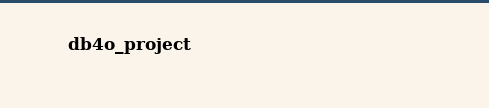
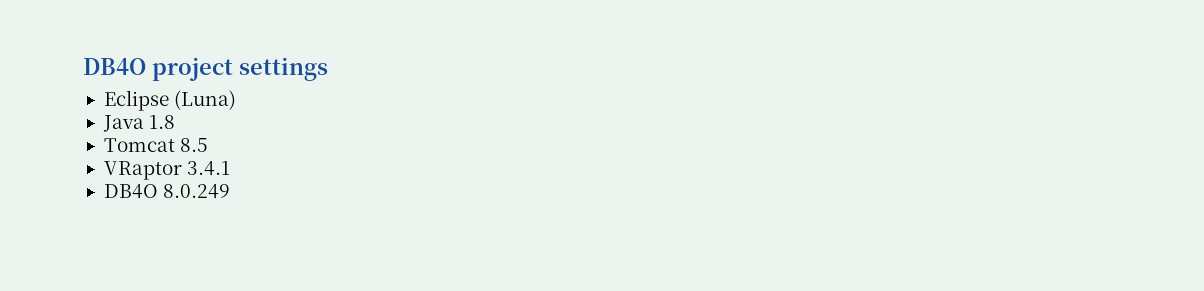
[68,37,191,54] db4o_project -> [83,57,328,81] [103,90,237,111] [102,115,176,132] [103,138,209,152] [103,161,231,180] [103,184,231,199] DB4O project settings // Eclipse (Luna) // Java 1.8 // Tomcat 8.5 // VRaptor 3.4.1 // DB4O 8.0.249

